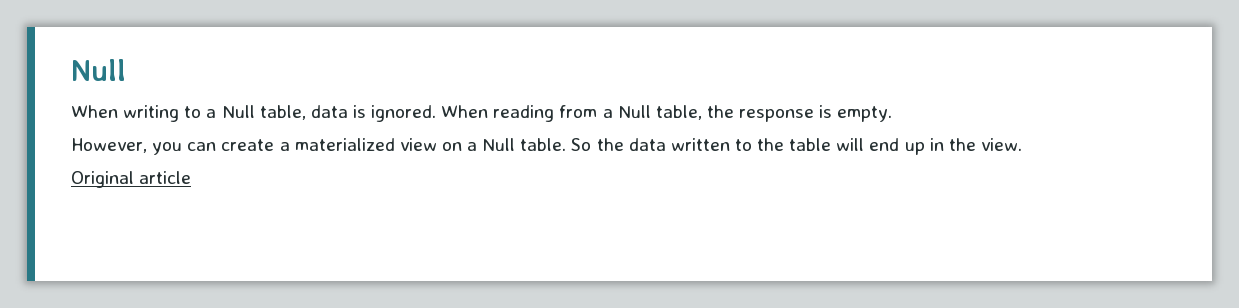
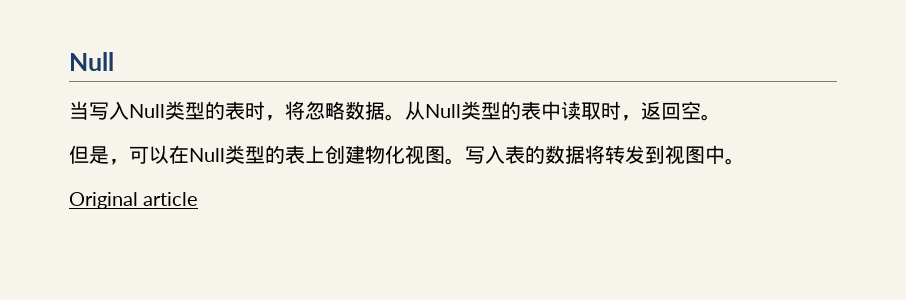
[71,105,893,122] [71,138,1022,155] When writing to a Null table, data is ignored. When reading from a Null table, the response is empty. // However, you can create a materialized view on a Null table. So the data written to the table will end up in the view. -> [69,101,721,121] [69,145,745,165] 当写入Null类型的表时，将忽略数据。从Null类型的表中读取时，返回空。 // 但是，可以在Null类型的表上创建物化视图。写入表的数据将转发到视图中。

